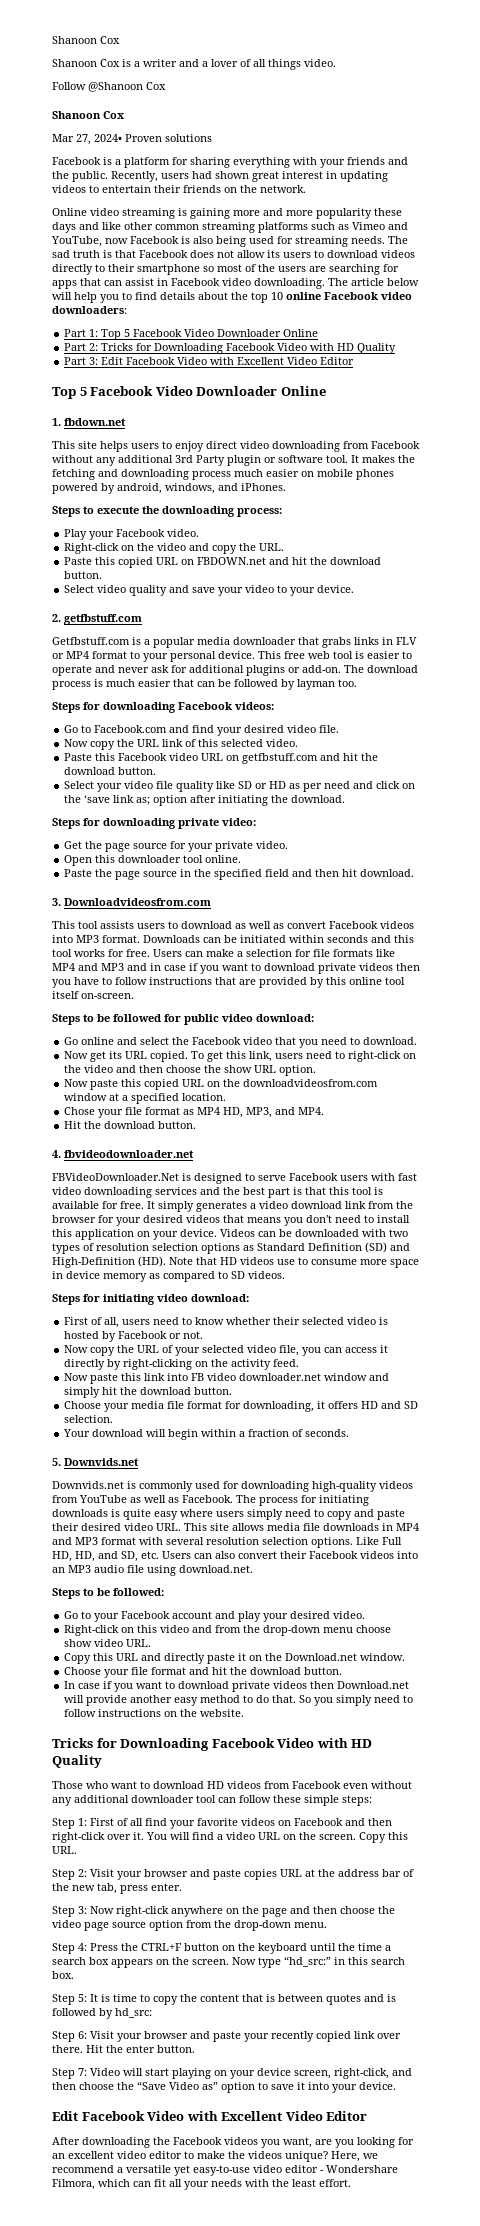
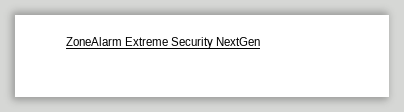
[52,36,120,44] [52,59,336,70] [52,82,166,92] [52,111,125,119] [52,134,212,145] [52,157,408,168] [52,171,388,182] [52,185,306,193] [52,208,402,219] [52,222,408,233] [51,236,408,247] [52,250,415,258] [52,264,399,275] [52,278,419,289] [52,292,412,303] [52,306,127,314] [64,329,319,340] [64,343,397,354] [64,357,355,365] [52,386,326,399] [52,418,126,426] [52,441,420,452] [52,455,415,466] [52,469,394,480] [52,483,286,494] [52,506,282,517] [64,529,200,540] [64,543,285,554] [64,557,382,568] [64,571,103,579] [64,585,355,596] [52,614,142,625] [52,637,417,648] [52,651,412,662] [52,665,418,676] [52,679,357,690] [52,702,274,713] [64,725,340,736] [64,739,299,750] [64,753,379,764] [64,767,157,775] [64,781,416,792] [64,794,346,806] [52,818,256,829] [64,841,289,852] [64,855,242,866] [64,869,415,880] [52,898,211,906] [52,921,414,929] [52,935,414,943] [52,949,395,957] [52,963,420,974] [52,977,405,988] [52,991,134,999] [52,1014,314,1025] [64,1037,418,1048] [64,1051,417,1062] [64,1065,317,1076] [64,1079,379,1090] [64,1093,227,1104] [64,1107,325,1118] [64,1121,197,1129] [52,1150,194,1158] [52,1173,417,1184] [52,1187,383,1198] [52,1201,413,1212] [52,1215,410,1226] [52,1229,408,1240] [52,1242,410,1254] [52,1256,419,1268] [52,1271,285,1282] [52,1294,249,1305] [64,1317,389,1328] [64,1331,204,1342] [64,1345,389,1356] [64,1359,300,1370] [64,1373,390,1384] [64,1387,233,1398] [64,1401,419,1412] [64,1415,114,1423] [63,1429,350,1440] [52,1458,139,1466] [52,1481,413,1492] [52,1495,369,1506] [52,1509,405,1520] [52,1523,419,1531] [52,1537,402,1548] [52,1551,418,1562] [52,1565,253,1576] [52,1588,164,1599] [64,1611,366,1622] [64,1625,392,1636] [64,1639,152,1647] [64,1653,406,1664] [64,1667,343,1678] [64,1681,410,1692] [64,1695,414,1706] [64,1709,245,1717] [52,1738,373,1751] [52,1755,102,1768] [52,1781,412,1789] [52,1795,372,1806] [52,1818,392,1829] [52,1832,408,1843] [52,1846,77,1854] [52,1869,414,1880] [52,1883,182,1894] [52,1906,395,1917] [52,1920,327,1931] [52,1943,391,1954] [52,1956,405,1968] [52,1971,74,1979] [52,1994,396,2005] [52,2008,152,2019] [52,2031,401,2042] [52,2045,195,2053] [52,2068,412,2079] [52,2081,396,2093] [52,2111,368,2121] [52,2137,414,2148] [52,2151,378,2162] [52,2165,398,2176] [52,2179,351,2190] Shanoon Cox // Shanoon Cox is a writer and a lover of all things video. // Follow @Shanoon Cox // Shanoon Cox // Mar 27, 2024• Proven solutions // Facebook is a platform for sharing everything with your friends and the public. Recently, users had shown great interest in updating videos to entertain their friends on the network. // Online video streaming is gaining more and more popularity these days and like other common streaming platforms such as Vimeo and YouTube, now Facebook is also being used for streaming needs. The sad truth is that Facebook does not allow its users to download videos directly to their smartphone so most of the users are searching for apps that can assist in Facebook video downloading. The article below will help you to find details about the top 10 online Facebook video downloaders: // Part 1: Top 5 Facebook Video Downloader Online // Part 2: Tricks for Downloading Facebook Video with HD Quality // Part 3: Edit Facebook Video with Excellent Video Editor // Top 5 Facebook Video Downloader Online // 1. fbdown.net // This site helps users to enjoy direct video downloading from Facebook without any additional 3rd Party plugin or software tool. It makes the fetching and downloading process much easier on mobile phones powered by android, windows, and iPhones. // Steps to execute the downloading process: // Play your Facebook video. // Right-click on the video and copy the URL. // Paste this copied URL on FBDOWN.net and hit the download button. // Select video quality and save your video to your device. // 2. getfbstuff.com // Getfbstuff.com is a popular media downloader that grabs links in FLV or MP4 format to your personal device. This free web tool is easier to operate and never ask for additional plugins or add-on. The download process is much easier that can be followed by layman too. // Steps for downloading Facebook videos: // Go to Facebook.com and find your desired video file. // Now copy the URL link of this selected video. // Paste this Facebook video URL on getfbstuff.com and hit the download button. // Select your video file quality like SD or HD as per need and click on the ‘save link as; option after initiating the download. // Steps for downloading private video: // Get the page source for your private video. // Open this downloader tool online. // Paste the page source in the specified field and then hit download. // 3. Downloadvideosfrom.com // This tool assists users to download as well as convert Facebook videos into MP3 format. Downloads can be initiated within seconds and this tool works for free. Users can make a selection for file formats like MP4 and MP3 and in case if you want to download private videos then you have to follow instructions that are provided by this online tool itself on-screen. // Steps to be followed for public video download: // Go online and select the Facebook video that you need to download. // Now get its URL copied. To get this link, users need to right-click on the video and then choose the show URL option. // Now paste this copied URL on the downloadvideosfrom.com window at a specified location. // Chose your file format as MP4 HD, MP3, and MP4. // Hit the download button. // 4. fbvideodownloader.net // FBVideoDownloader.Net is designed to serve Facebook users with fast video downloading services and the best part is that this tool is available for free. It simply generates a video download link from the browser for your desired videos that means you don't need to install this application on your device. Videos can be downloaded with two types of resolution selection options as Standard Definition (SD) and High-Definition (HD). Note that HD videos use to consume more space in device memory as compared to SD videos. // Steps for initiating video download: // First of all, users need to know whether their selected video is hosted by Facebook or not. // Now copy the URL of your selected video file, you can access it directly by right-clicking on the activity feed. // Now paste this link into FB video downloader.net window and simply hit the download button. // Choose your media file format for downloading, it offers HD and SD selection. // Your download will begin within a fraction of seconds. // 5. Downvids.net // Downvids.net is commonly used for downloading high-quality videos from YouTube as well as Facebook. The process for initiating downloads is quite easy where users simply need to copy and paste their desired video URL. This site allows media file downloads in MP4 and MP3 format with several resolution selection options. Like Full HD, HD, and SD, etc. Users can also convert their Facebook videos into an MP3 audio file using download.net. // Steps to be followed: // Go to your Facebook account and play your desired video. // Right-click on this video and from the drop-down menu choose show video URL. // Copy this URL and directly paste it on the Download.net window. // Choose your file format and hit the download button. // In case if you want to download private videos then Download.net will provide another easy method to do that. So you simply need to follow instructions on the website. // Tricks for Downloading Facebook Video with HD Quality // Those who want to download HD videos from Facebook even without any additional downloader tool can follow these simple steps: // Step 1: First of all find your favorite videos on Facebook and then right-click over it. You will find a video URL on the screen. Copy this URL. // Step 2: Visit your browser and paste copies URL at the address bar of the new tab, press enter. // Step 3: Now right-click anywhere on the page and then choose the video page source option from the drop-down menu. // Step 4: Press the CTRL+F button on the keyboard until the time a search box appears on the screen. Now type “hd_src:” in this search box. // Step 5: It is time to copy the content that is between quotes and is followed by hd_src: // Step 6: Visit your browser and paste your recently copied link over there. Hit the enter button. // Step 7: Video will start playing on your device screen, right-click, and then choose the “Save Video as” option to save it into your device. // Edit Facebook Video with Excellent Video Editor // After downloading the Facebook videos you want, are you looking for an excellent video editor to make the videos unique? Here, we recommend a versatile yet easy-to-use video editor - Wondershare Filmora, which can fit all your needs with the least effort. -> [66,37,261,49] ZoneAlarm Extreme Security NextGen

